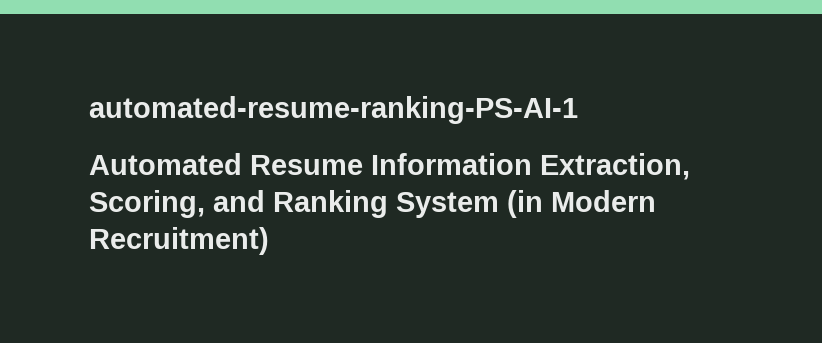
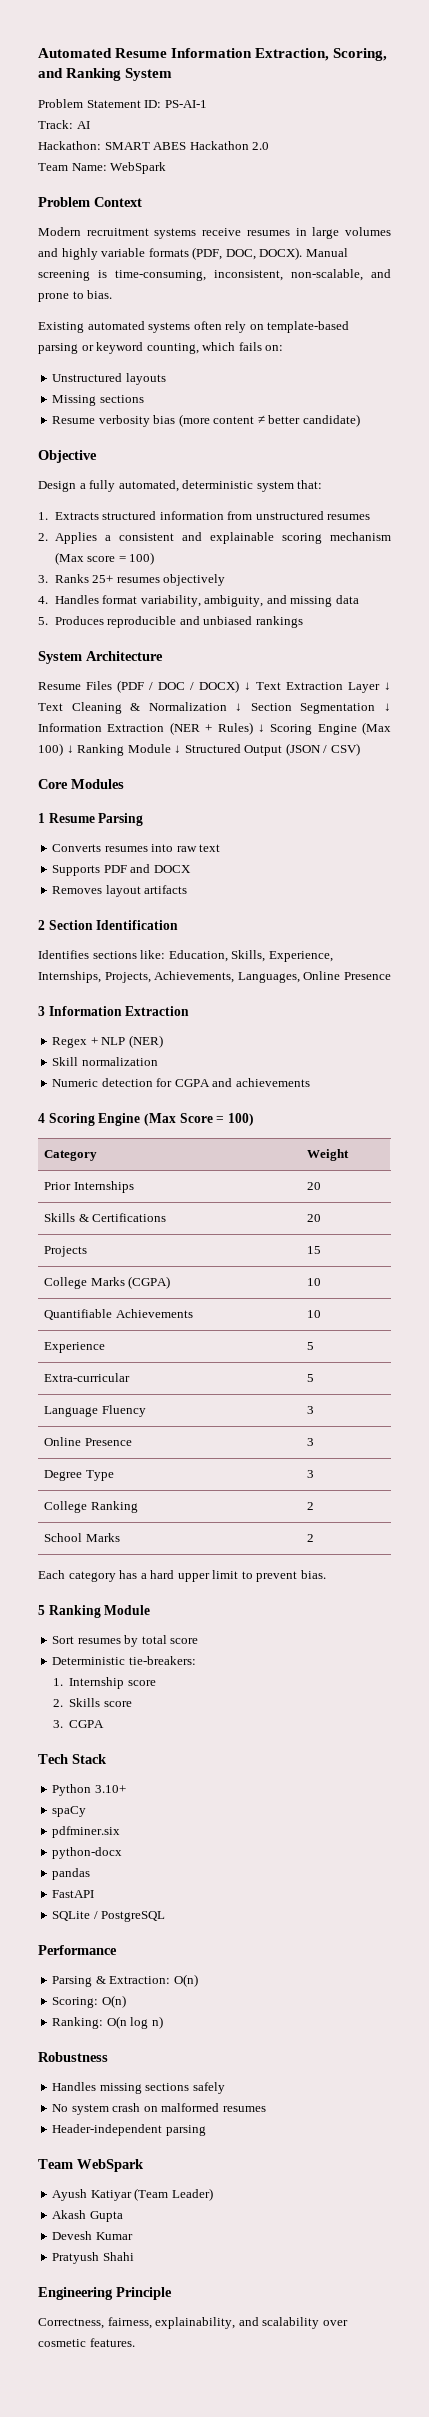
[89,96,578,124] automated-resume-ranking-PS-AI-1 // -> (38, 53) none
[507,190,656,218] [89,227,269,255] (in Modern Recruitment) -> [38,99,207,108] [38,120,90,129] [38,141,270,150] [38,162,167,174] [38,197,142,207] [38,227,392,239] [38,247,348,260] [38,269,391,281] [38,290,113,302] [38,321,350,333] [38,342,284,354] [52,373,166,385] [52,395,144,406] [52,414,360,427] [38,450,97,463] [38,480,323,492] [38,511,371,520] [38,532,391,544] [54,552,155,565] [38,574,226,586] [38,595,359,607] [38,616,303,628] [38,651,163,664] [38,680,391,693] [38,702,391,714] [38,722,391,735] [38,743,360,756] [38,779,124,789] [38,813,144,826] [52,844,221,852] [52,864,191,876] [52,885,188,897] [38,920,179,930] [38,950,333,962] [38,971,391,983] [38,1006,190,1016] [52,1035,163,1048] [52,1057,158,1066] [52,1078,310,1087] [38,1113,254,1126] [44,1150,98,1161] [307,1149,350,1161] [44,1181,134,1193] [307,1182,322,1190] [44,1213,167,1222] [307,1214,322,1222] [44,1246,88,1257] [307,1246,322,1254] [44,1276,171,1289] [307,1278,322,1286] [44,1309,193,1320] [307,1310,322,1318] [44,1342,106,1353] [307,1342,315,1350] [44,1373,131,1382] [307,1374,315,1382] [44,1405,146,1417] [307,1406,315,1414] [44,1437,132,1446] [307,1438,315,1446] [44,1470,114,1481] [307,1470,315,1478] [44,1501,138,1513] [307,1502,315,1510] [44,1533,120,1542] [307,1534,315,1542] [38,1570,326,1582] [38,1605,151,1618] [52,1635,199,1647] [52,1656,196,1665] [52,1677,156,1689] [52,1698,132,1707] [52,1720,105,1728] [38,1754,107,1764] [52,1784,126,1796] [52,1806,87,1817] [52,1826,121,1838] [52,1847,123,1859] [52,1868,91,1880] [52,1890,95,1898] [52,1911,166,1922] [38,1945,117,1955] [52,1974,198,1987] [52,1995,126,2008] [52,2016,163,2029] [38,2052,108,2062] [52,2082,225,2094] [52,2103,266,2115] [52,2124,206,2136] [38,2159,144,2172] [52,2188,213,2201] [52,2210,123,2222] [52,2231,133,2240] [52,2252,134,2264] [38,2287,172,2300] [38,2317,348,2329] [38,2338,135,2347] // Problem Statement ID: PS-AI-1 // Track: AI // Hackathon: SMART ABES Hackathon 2.0 // Team Name: WebSpark // Problem Context // Modern recruitment systems receive resumes in large volumes and highly variable formats (PDF, DOC, DOCX). Manual screening is time-consuming, inconsistent, non-scalable, and prone to bias. // Existing automated systems often rely on template-based parsing or keyword counting, which fails on: // Unstructured layouts // Missing sections // Resume verbosity bias (more content ≠ better candidate) // Objective // Design a fully automated, deterministic system that: // 1. Extracts structured information from unstructured resumes // 2. Applies a consistent and explainable scoring mechanism (Max score = 100) // 3. Ranks 25+ resumes objectively // 4. Handles format variability, ambiguity, and missing data // 5. Produces reproducible and unbiased rankings // System Architecture // Resume Files (PDF / DOC / DOCX) ↓ Text Extraction Layer ↓ Text Cleaning & Normalization ↓ Section Segmentation ↓ Information Extraction (NER + Rules) ↓ Scoring Engine (Max 100) ↓ Ranking Module ↓ Structured Output (JSON / CSV) // Core Modules // 1 Resume Parsing // Converts resumes into raw text // Supports PDF and DOCX // Removes layout artifacts // 2 Section Identification // Identifies sections like: Education, Skills, Experience, Internships, Projects, Achievements, Languages, Online Presence // 3 Information Extraction // Regex + NLP (NER) // Skill normalization // Numeric detection for CGPA and achievements // 4 Scoring Engine (Max Score = 100) // Category | Weight // Prior Internships | 20 // Skills & Certifications | 20 // Projects | 15 // College Marks (CGPA) | 10 // Quantifiable Achievements | 10 // Experience | 5 // Extra-curricular | 5 // Language Fluency | 3 // Online Presence | 3 // Degree Type | 3 // College Ranking | 2 // School Marks | 2 // Each category has a hard upper limit to prevent bias. // 5 Ranking Module // Sort resumes by total score // Deterministic tie-breakers: // 1. Internship score // 2. Skills score // 3. CGPA // Tech Stack // Python 3.10+ // spaCy // pdfminer.six // python-docx // pandas // FastAPI // SQLite / PostgreSQL // Performance // Parsing & Extraction: O(n) // Scoring: O(n) // Ranking: O(n log n) // Robustness // Handles missing sections safely // No system crash on malformed resumes // Header-independent parsing // Team WebSpark // Ayush Katiyar (Team Leader) // Akash Gupta // Devesh Kumar // Pratyush Shahi // Engineering Principle // Correctness, fairness, explainability, and scalability over cosmetic features.

